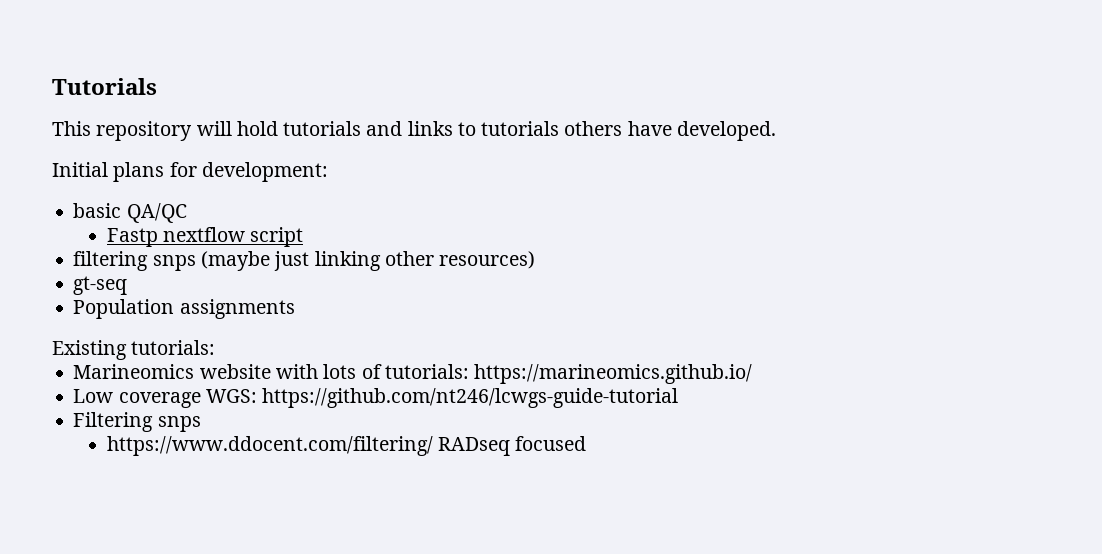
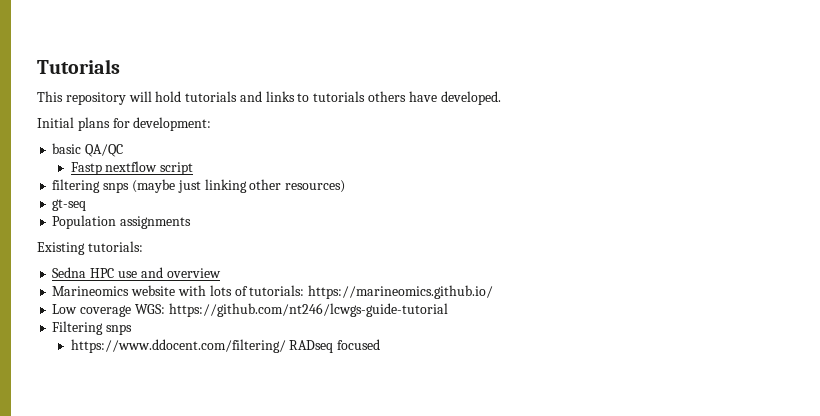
(216, 347) none -> [52,267,221,278] // Sedna HPC use and overview

